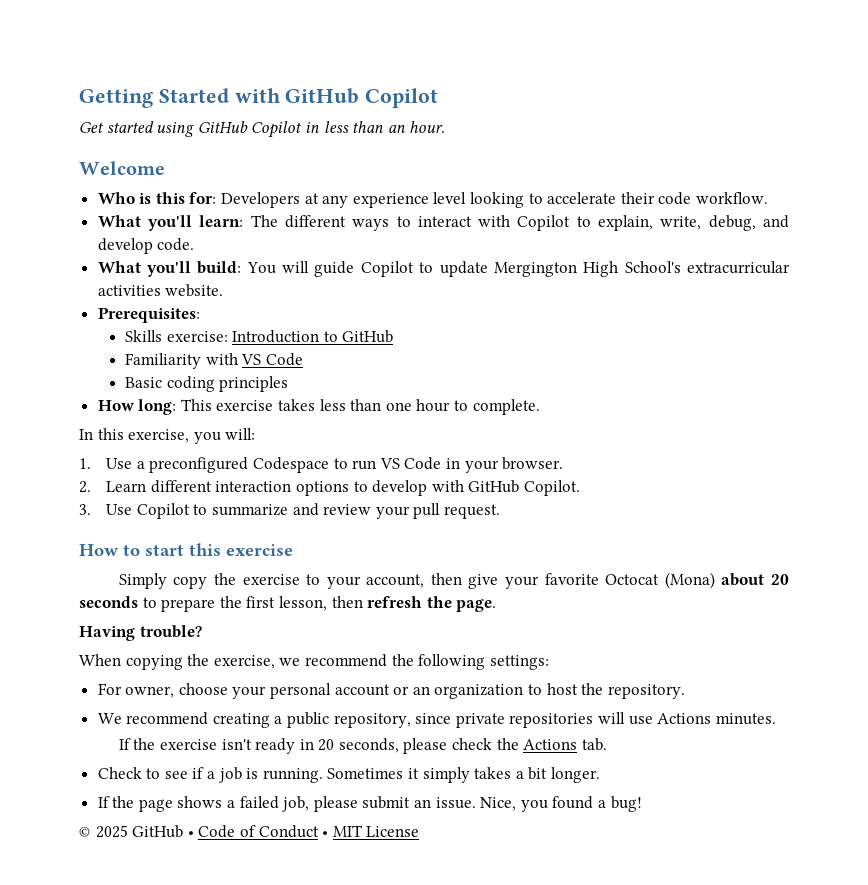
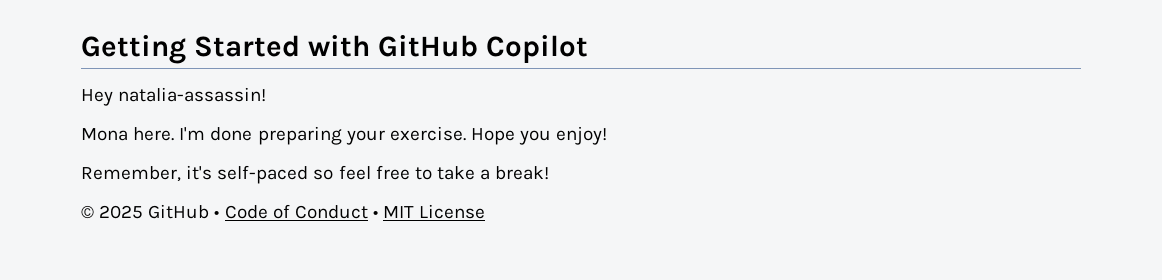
[79,121,446,138] [79,161,165,175] [97,192,768,208] [97,215,789,231] [97,238,195,254] [97,261,790,277] [97,284,224,297] [97,307,200,323] [125,330,394,343] [125,353,303,369] [125,376,289,392] [97,399,540,415] [79,428,256,444] [79,457,564,473] [79,480,581,496] [79,503,501,519] [79,543,293,556] [118,572,789,589] [79,596,497,612] [79,625,202,641] [79,654,549,670] [97,683,685,699] [97,712,776,728] [118,738,607,754] [97,767,600,783] [97,796,642,812] Get started using GitHub Copilot in less than an hour. // Welcome // Who is this for: Developers at any experience level looking to accelerate their code workflow. // What you'll learn: The different ways to interact with Copilot to explain, write, debug, and develop code. // What you'll build: You will guide Copilot to update Mergington High School's extracurricular activities website. // Prerequisites: // Skills exercise: Introduction to GitHub // Familiarity with VS Code // Basic coding principles // How long: This exercise takes less than one hour to complete. // In this exercise, you will: // 1. Use a preconfigured Codespace to run VS Code in your browser. // 2. Learn different interaction options to develop with GitHub Copilot. // 3. Use Copilot to summarize and review your pull request. // How to start this exercise // Simply copy the exercise to your account, then give your favorite Octocat (Mona) about 20 seconds to prepare the first lesson, then refresh the page. // Having trouble? // When copying the exercise, we recommend the following settings: // For owner, choose your personal account or an organization to host the repository. // We recommend creating a public repository, since private repositories will use Actions minutes. // If the exercise isn't ready in 20 seconds, please check the Actions tab. // Check to see if a job is running. Sometimes it simply takes a bit longer. // If the page shows a failed job, please submit an issue. Nice, you found a bug! -> [81,87,267,106] [81,126,608,145] [81,165,550,184] Hey natalia-assassin! // Mona here. I'm done preparing your exercise. Hope you enjoy! // Remember, it's self-paced so feel free to take a break!

